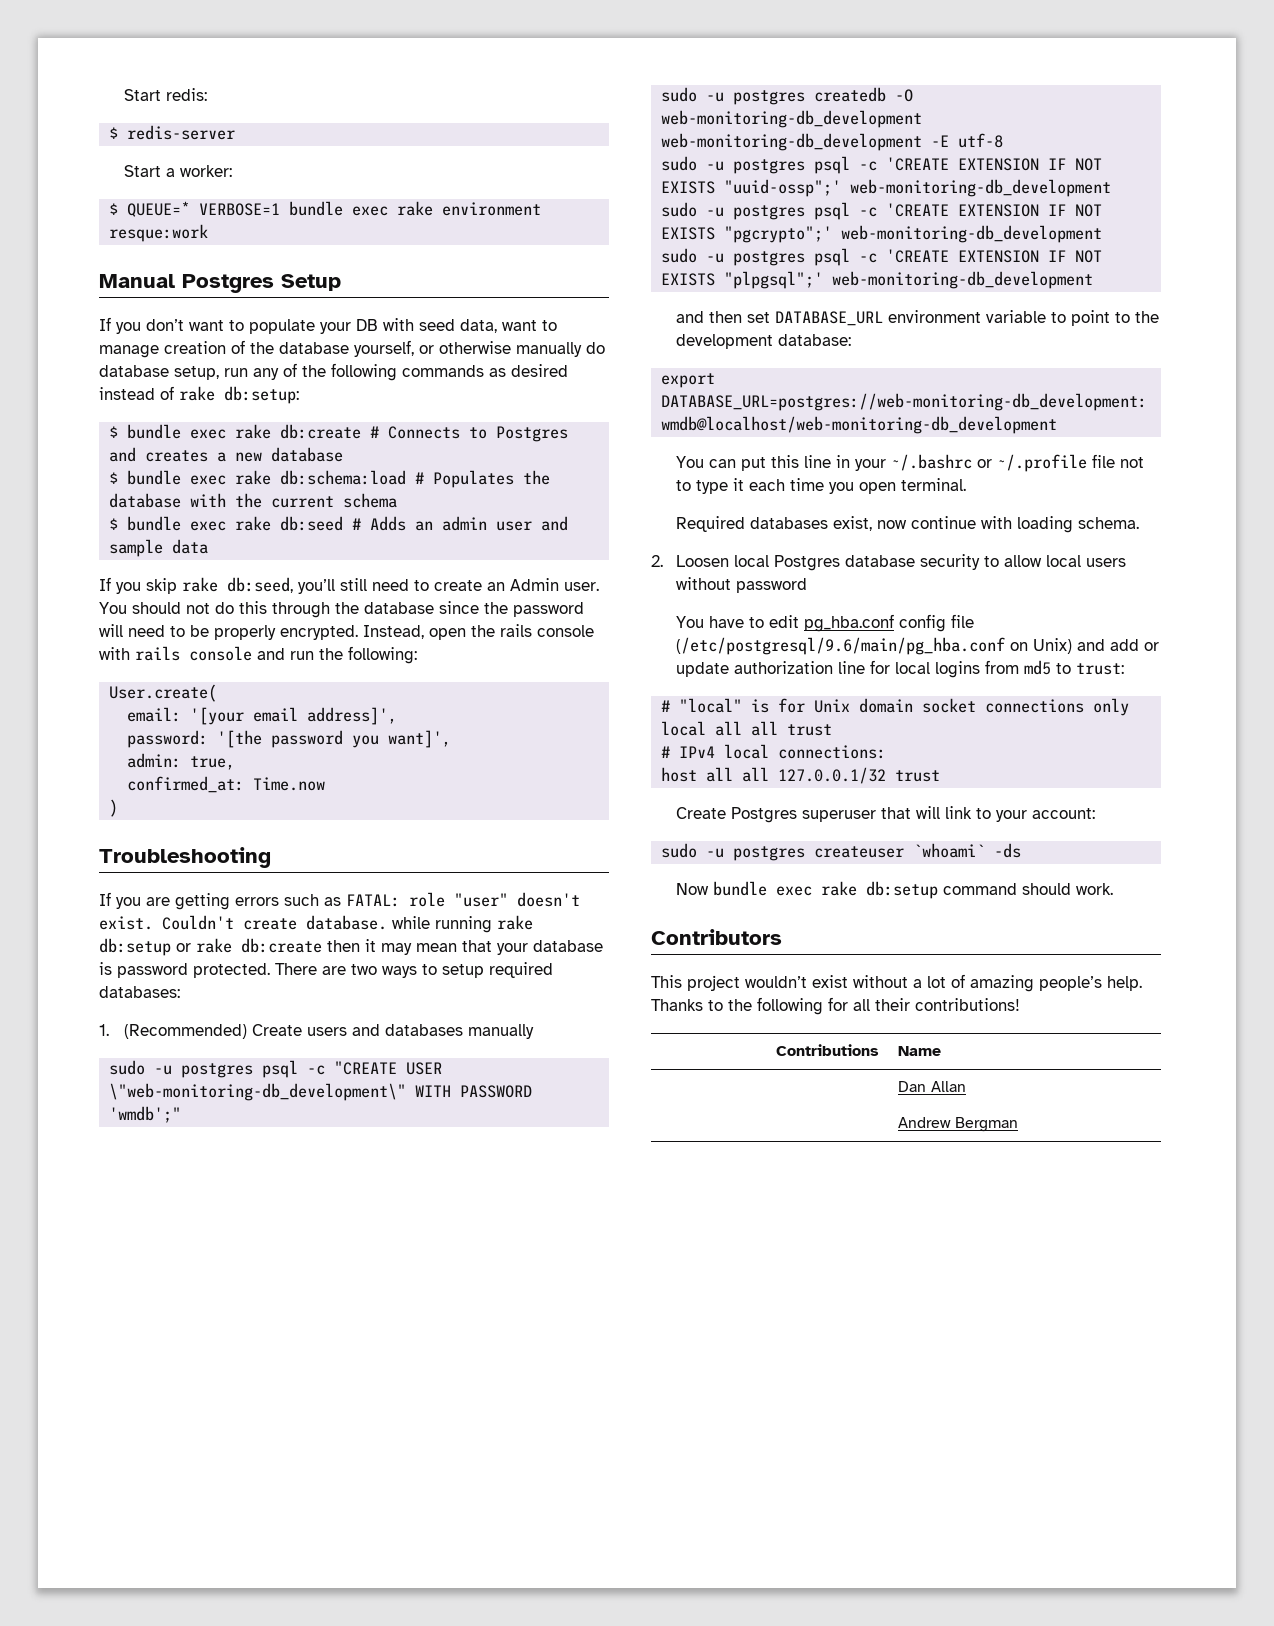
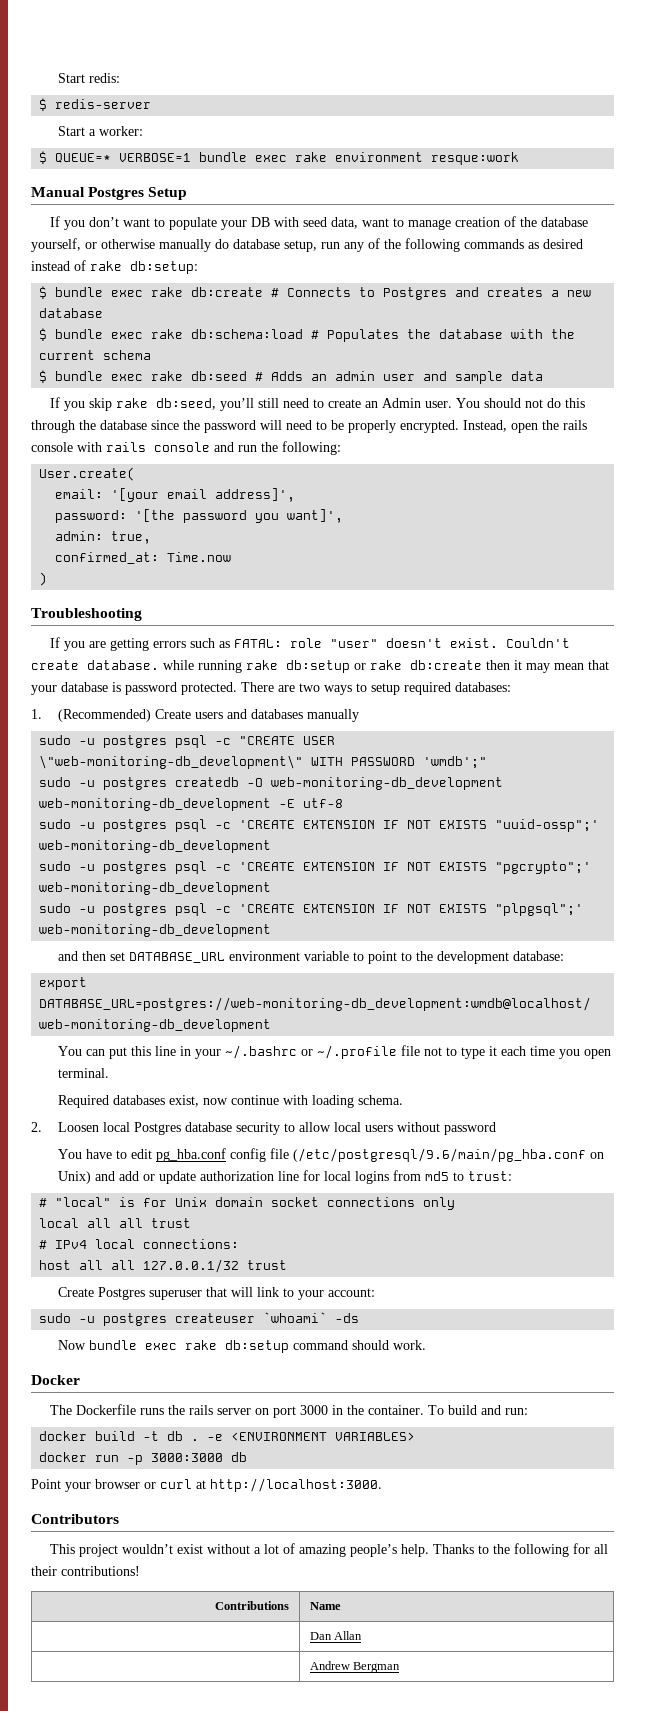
(1114, 889) none -> [31,1375,80,1385] [49,1404,528,1418] [39,1431,416,1441] [39,1452,248,1465] [31,1478,382,1492] // Docker // The Dockerfile runs the rails server on port 3000 in the container. To build and run: // docker build -t db . -e <ENVIRONMENT VARIABLES> // docker run -p 3000:3000 db // Point your browser or curl at http://localhost:3000.

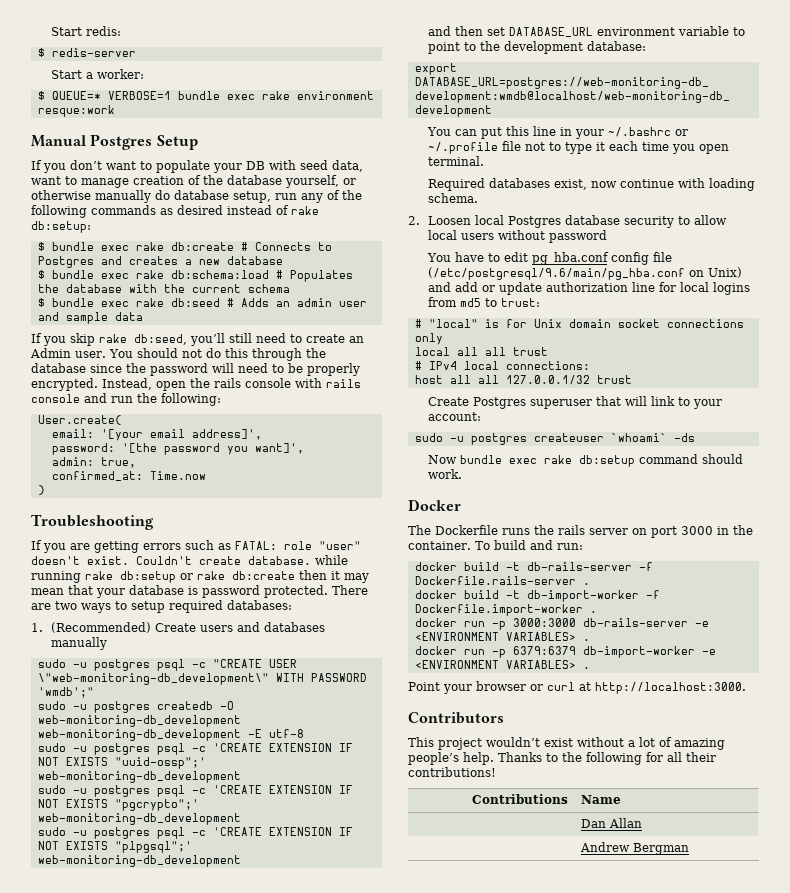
[167,1431,416,1441] [39,1452,248,1465] db . -e <ENVIRONMENT VARIABLES> // docker run -p 3000:3000 db -> [526,562,653,571] [414,576,590,585] [414,590,660,602] [414,604,597,616] [414,618,709,630] [414,632,590,641] [414,646,716,658] [414,660,590,669] db-rails-server -f Dockerfile.rails-server . // docker build -t db-import-worker -f Dockerfile.import-worker . // docker run -p 3000:3000 db-rails-server -e <ENVIRONMENT VARIABLES> . // docker run -p 6379:6379 db-import-worker -e <ENVIRONMENT VARIABLES> .

